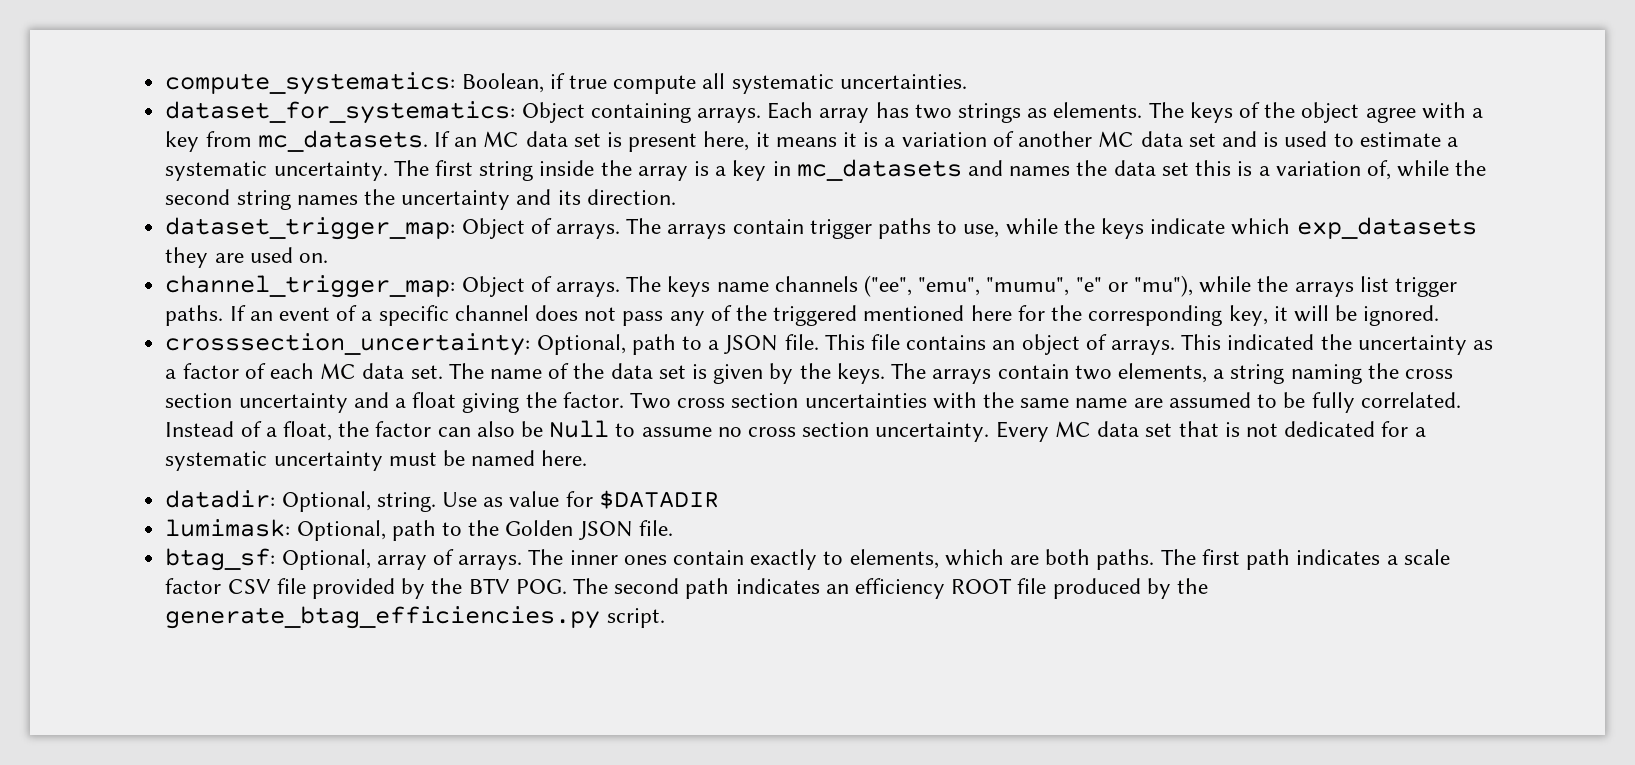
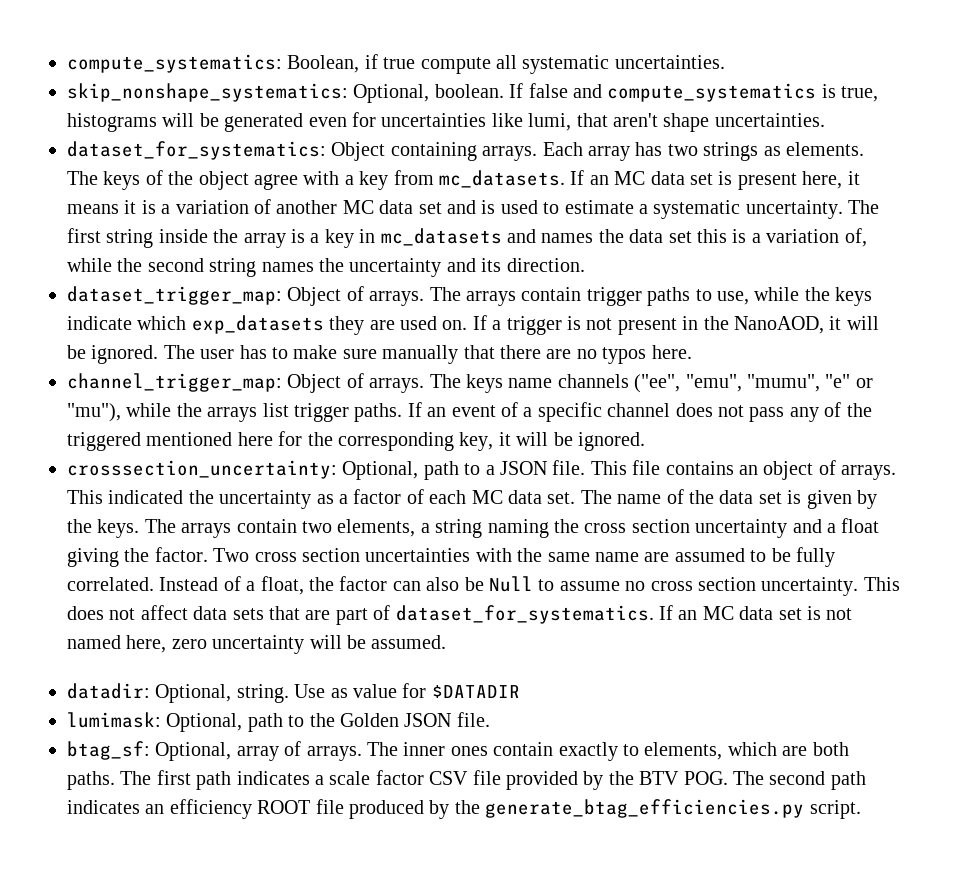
(967, 81) none -> [67,83,879,103] [67,112,825,132] // skip_nonshape_systematics: Optional, boolean. If false and compute_systematics is true, histograms will be generated even for uncertainties like lumi, that aren't shape uncertainties.
(328, 258) none -> [472,315,879,335] [67,345,692,364] If a trigger is not present in the NanoAOD, it will be ignored. The user has to make sure manually that there are no typos here.
[995,421,1426,442] [165,450,588,471] Every MC data set that is not dedicated for a systematic uncertainty must be named here. -> [863,577,900,591] [67,605,853,625] [67,635,447,654] This does not affect data sets that are part of dataset_for_systematics. If an MC data set is not named here, zero uncertainty will be assumed.

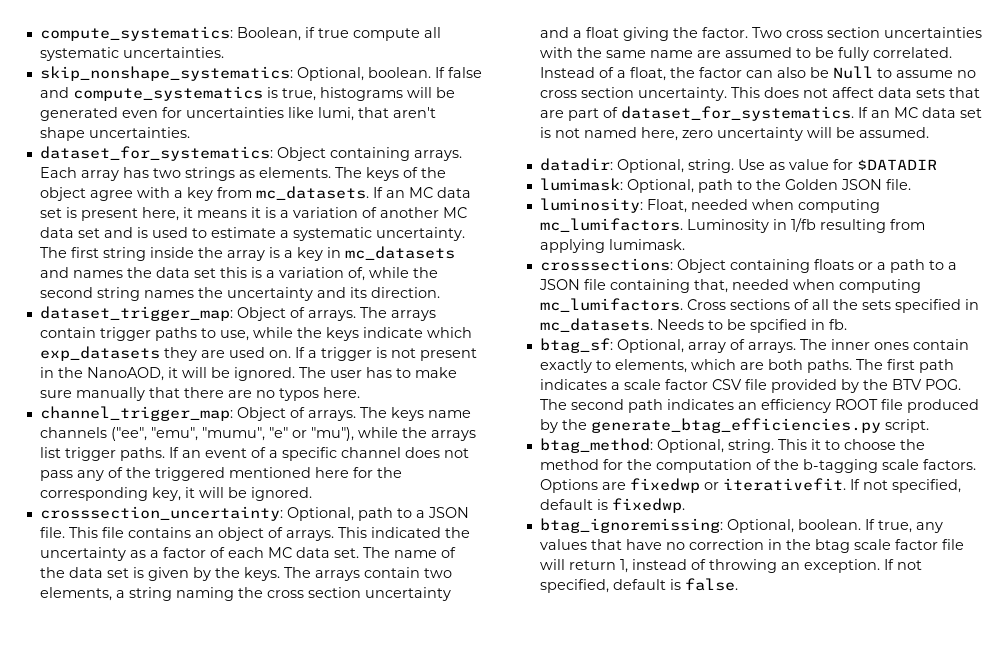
(490, 719) none -> [539,198,880,213] [539,218,925,233] [539,239,685,253] [539,258,957,273] [538,279,921,293] [539,298,979,313] [539,318,847,333] // luminosity: Float, needed when computing mc_lumifactors. Luminosity in 1/fb resulting from applying lumimask. // crosssections: Object containing floats or a path to a JSON file containing that, needed when computing mc_lumifactors. Cross sections of all the sets specified in mc_datasets. Needs to be spcified in fb.
(861, 809) none -> [539,438,925,453] [539,459,976,473] [539,478,961,493] [539,498,685,513] [539,518,943,533] [539,539,964,553] [539,559,922,573] [539,578,738,593] // btag_method: Optional, string. This it to choose the method for the computation of the b-tagging scale factors. Options are fixedwp or iterativefit. If not specified, default is fixedwp. // btag_ignoremissing: Optional, boolean. If true, any values that have no correction in the btag scale factor file will return 1, instead of throwing an exception. If not specified, default is false.

